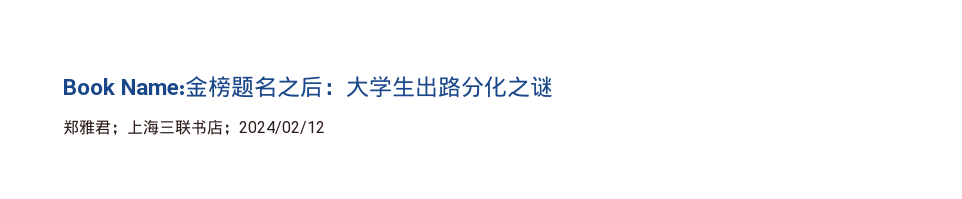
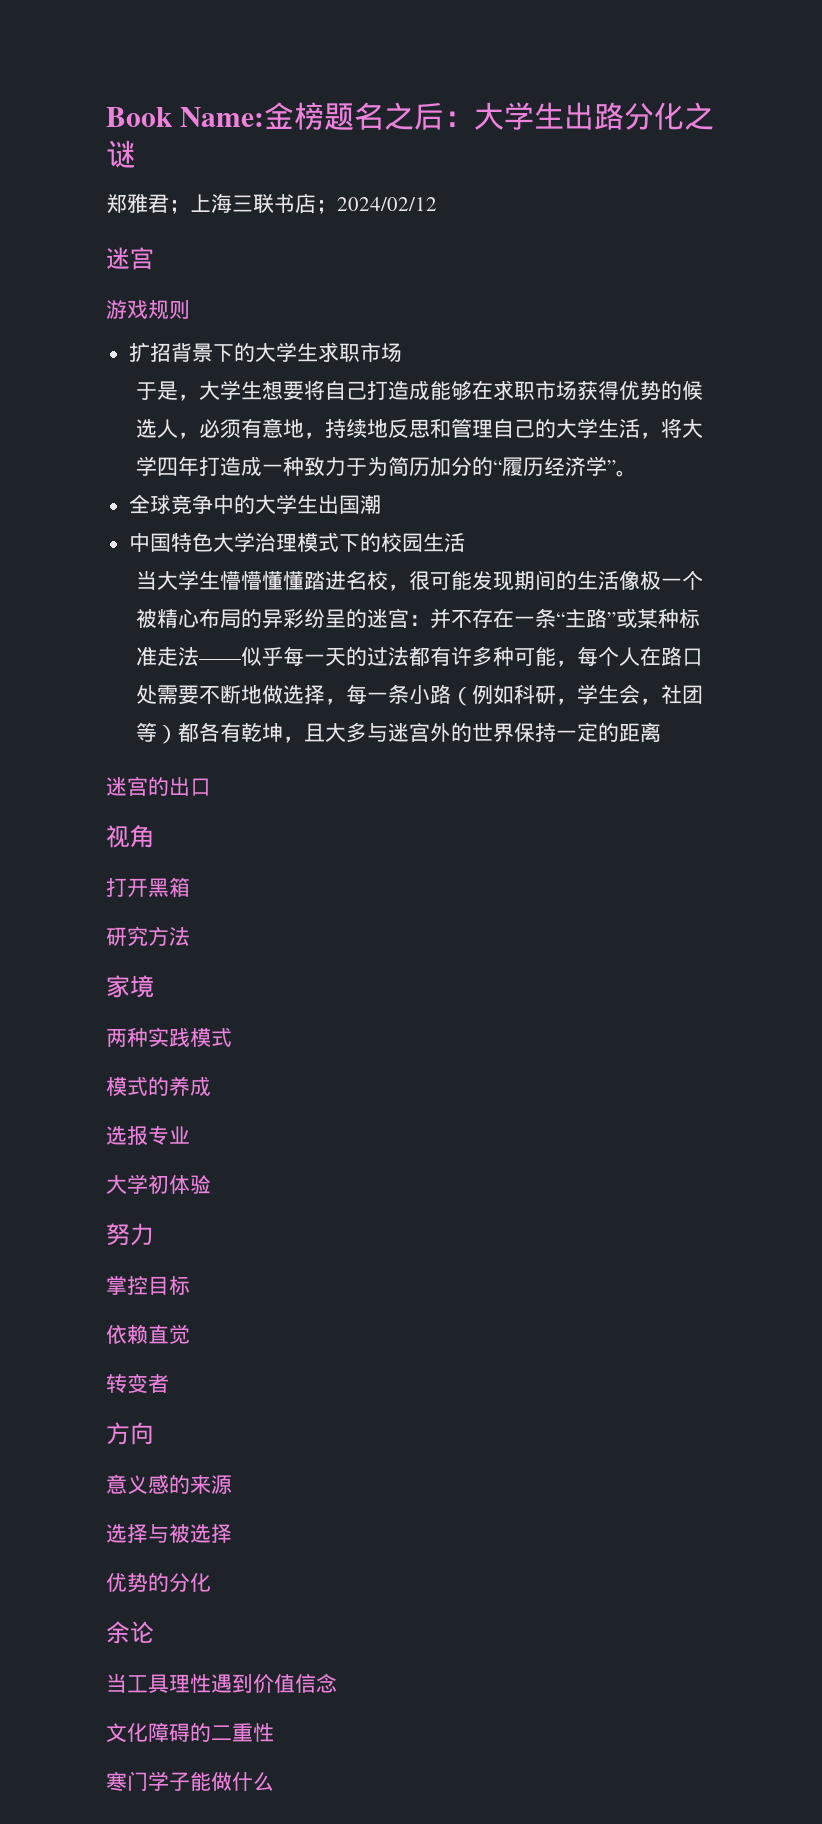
(325, 127) none -> [106,247,154,270] [106,300,190,319] [129,342,403,362] [136,380,704,401] [136,418,704,439] [136,456,638,477] [129,494,382,515] [129,532,466,553] [136,570,704,591] [136,608,701,629] [136,646,704,667] [136,684,704,706] [136,722,662,744] [106,776,211,796] [106,825,154,848] [106,877,190,898] [106,926,190,946] [106,975,154,998] [106,1027,232,1047] [106,1076,211,1096] [106,1126,190,1146] [106,1174,211,1194] [106,1223,154,1246] [106,1275,190,1295] [106,1324,190,1344] [106,1373,169,1393] [106,1422,154,1445] [106,1474,232,1494] [106,1524,232,1543] [106,1573,211,1593] [106,1621,154,1644] [106,1673,337,1694] [106,1722,274,1743] [106,1771,274,1792] // 迷宫 // 游戏规则 // 扩招背景下的大学生求职市场 // 于是，大学生想要将自己打造成能够在求职市场获得优势的候选人，必须有意地，持续地反思和管理自己的大学生活，将大学四年打造成一种致力于为简历加分的“履历经济学”。 // 全球竞争中的大学生出国潮 // 中国特色大学治理模式下的校园生活 // 当大学生懵懵懂懂踏进名校，很可能发现期间的生活像极一个被精心布局的异彩纷呈的迷宫：并不存在一条“主路”或某种标准走法——似乎每一天的过法都有许多种可能，每个人在路口处需要不断地做选择，每一条小路（例如科研，学生会，社团等）都各有乾坤，且大多与迷宫外的世界保持一定的距离 // 迷宫的出口 // 视角 // 打开黑箱 // 研究方法 // 家境 // 两种实践模式 // 模式的养成 // 选报专业 // 大学初体验 // 努力 // 掌控目标 // 依赖直觉 // 转变者 // 方向 // 意义感的来源 // 选择与被选择 // 优势的分化 // 余论 // 当工具理性遇到价值信念 // 文化障碍的二重性 // 寒门学子能做什么

